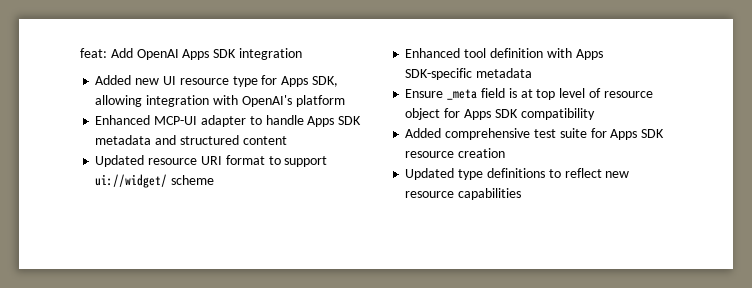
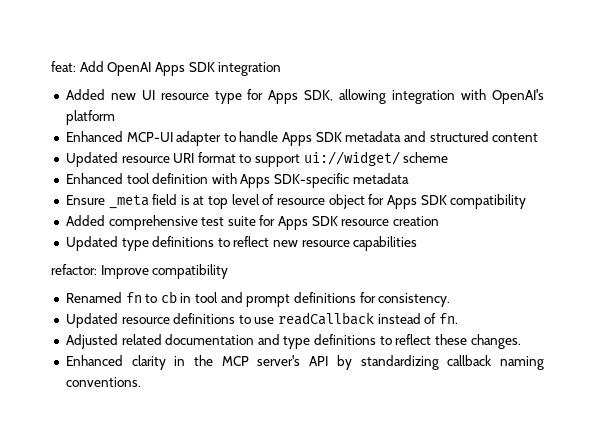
(522, 194) none -> [51,264,229,279] [65,291,451,307] [65,312,459,328] [65,334,521,349] [65,355,544,370] [65,377,141,387] // refactor: Improve compatibility // Renamed fn to cb in tool and prompt definitions for consistency. // Updated resource definitions to use readCallback instead of fn. // Adjusted related documentation and type definitions to reflect these changes. // Enhanced clarity in the MCP server's API by standardizing callback naming conventions.

